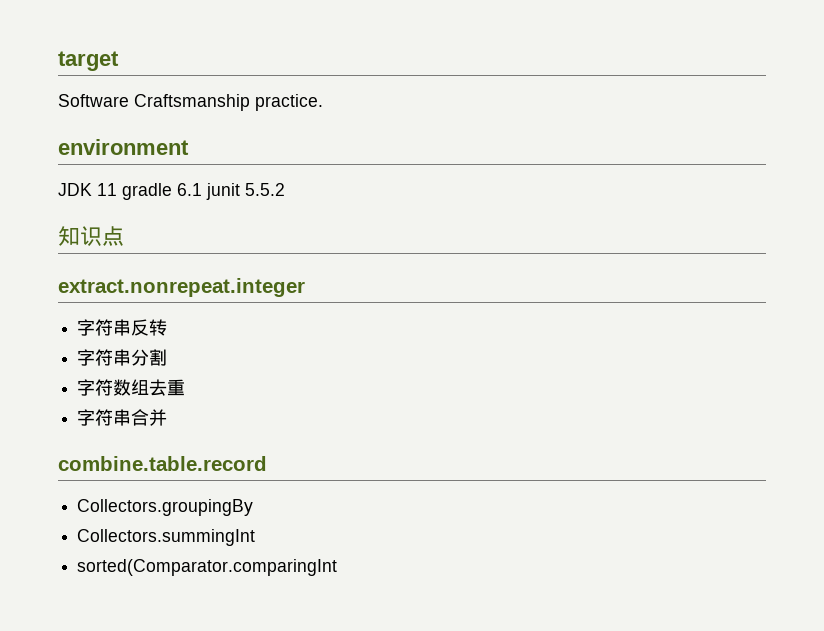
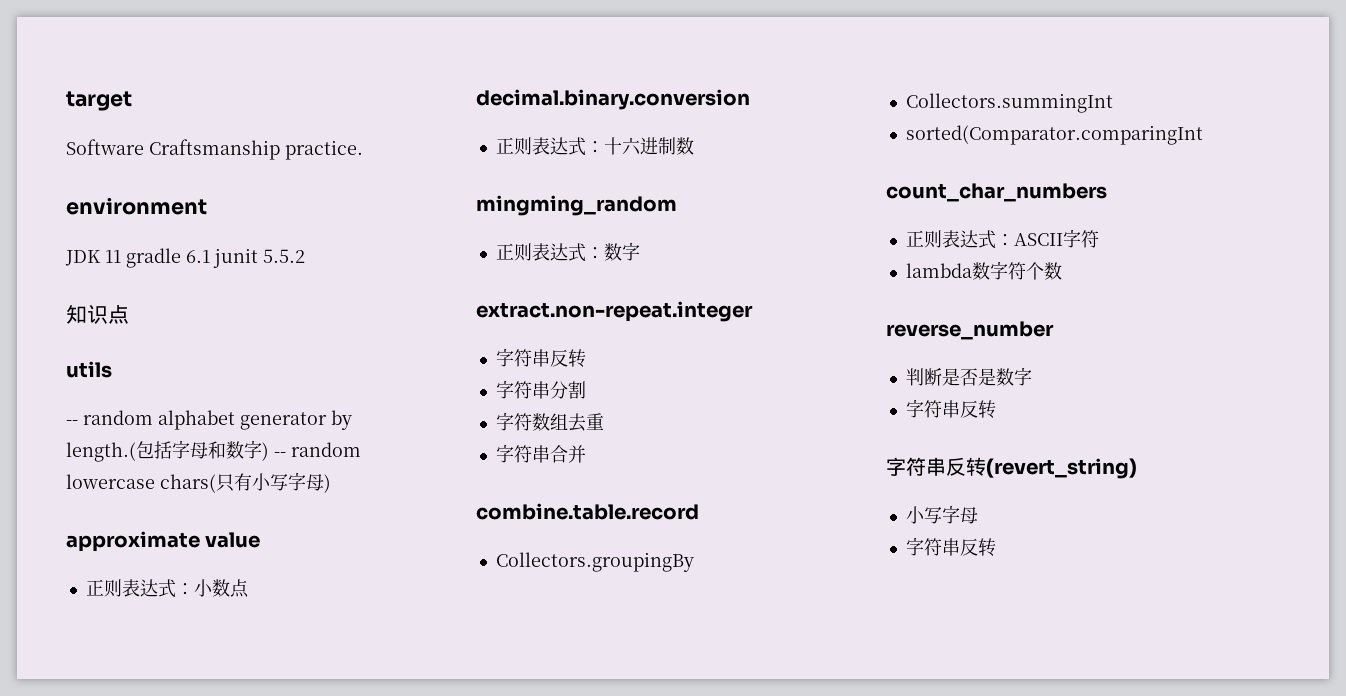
[58,278,305,297] extract.nonrepeat.integer -> [66,361,112,378] [66,410,352,430] [66,440,361,462] [66,472,331,493] [66,531,261,552] [85,579,249,598] [476,89,750,110] [495,137,694,156] [476,195,677,216] [495,242,640,262] [476,301,753,322] utils // -- random alphabet generator by length.(包括字母和数字) -- random lowercase chars(只有小写字母) // approximate value // 正则表达式：小数点 // decimal.binary.conversion // 正则表达式：十六进制数 // mingming_random // 正则表达式：数字 // extract.non-repeat.integer
(338, 567) none -> [886,183,1107,202] [905,229,1099,249] [905,261,1062,280] [886,321,1054,340] [905,367,1032,386] [905,399,996,419] [886,457,1137,479] [905,505,978,524] [905,537,996,557] // count_char_numbers // 正则表达式：ASCII字符 // lambda数字符个数 // reverse_number // 判断是否是数字 // 字符串反转 // 字符串反转(revert_string) // 小写字母 // 字符串反转

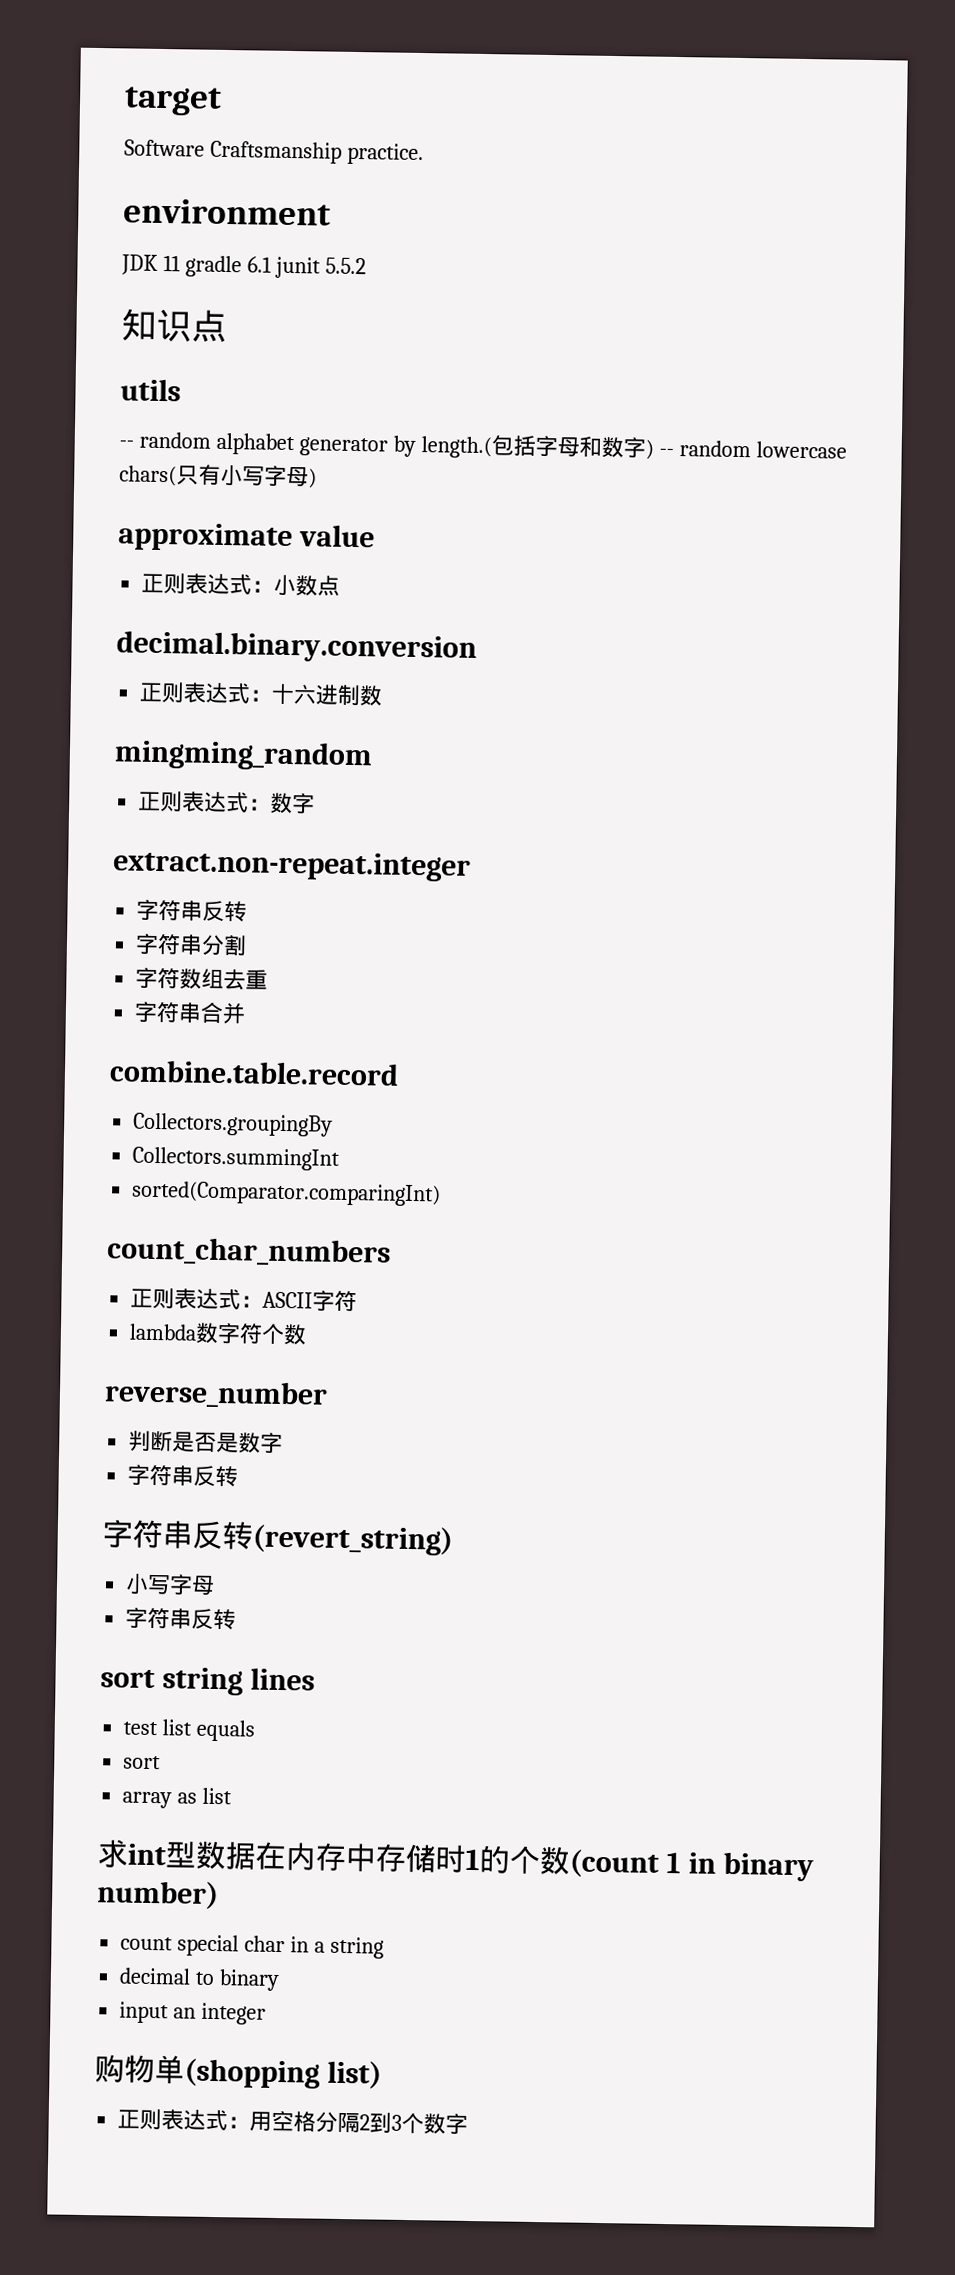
[905,125,1203,145] sorted(Comparator.comparingInt -> [131,1180,442,1207] sorted(Comparator.comparingInt)
(996, 547) none -> [100,1667,315,1696] [123,1719,256,1742] [123,1755,162,1770] [122,1787,233,1809] [97,1839,814,1882] [96,1880,219,1910] [120,1934,384,1959] [119,1967,281,1992] [119,2001,267,2025] [94,2054,382,2089] [117,2108,469,2135] // sort string lines // test list equals // sort // array as list // 求int型数据在内存中存储时1的个数(count 1 in binary number) // count special char in a string // decimal to binary // input an integer // 购物单(shopping list) // 正则表达式：用空格分隔2到3个数字

